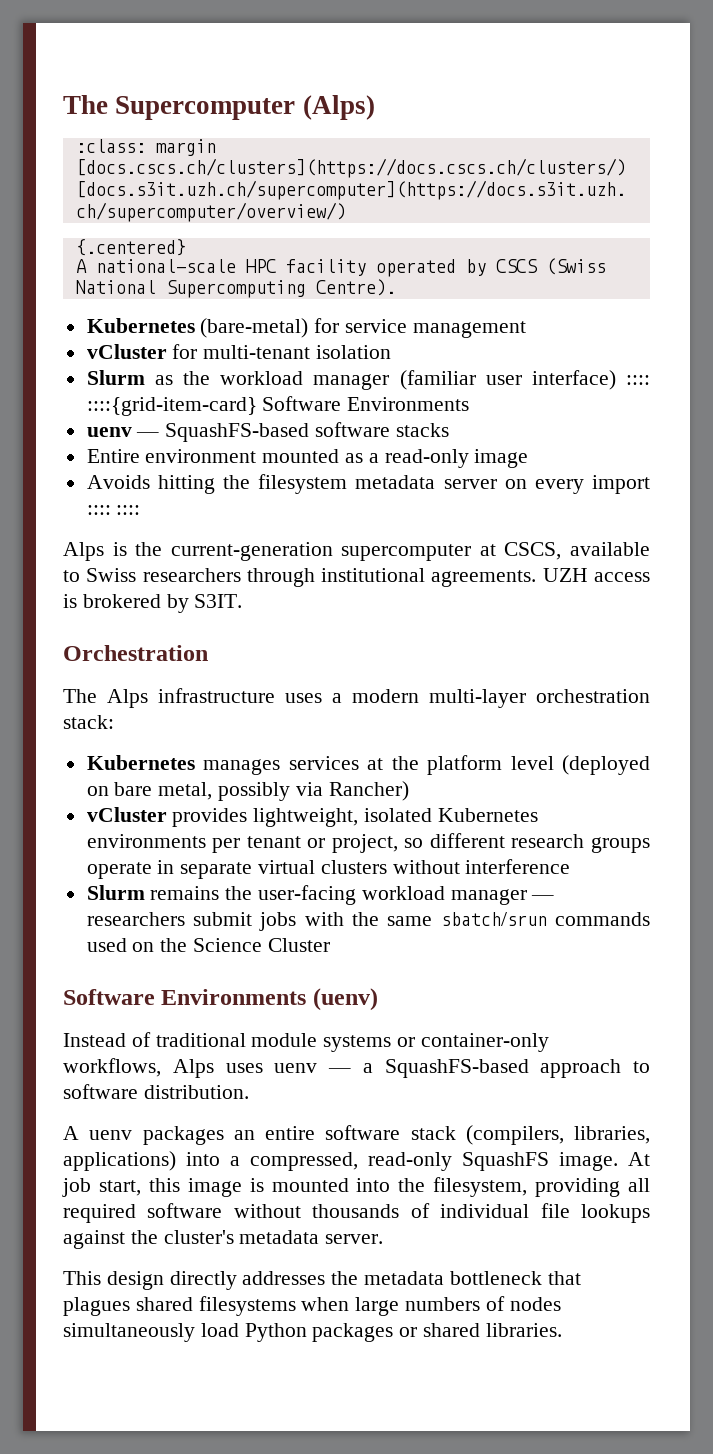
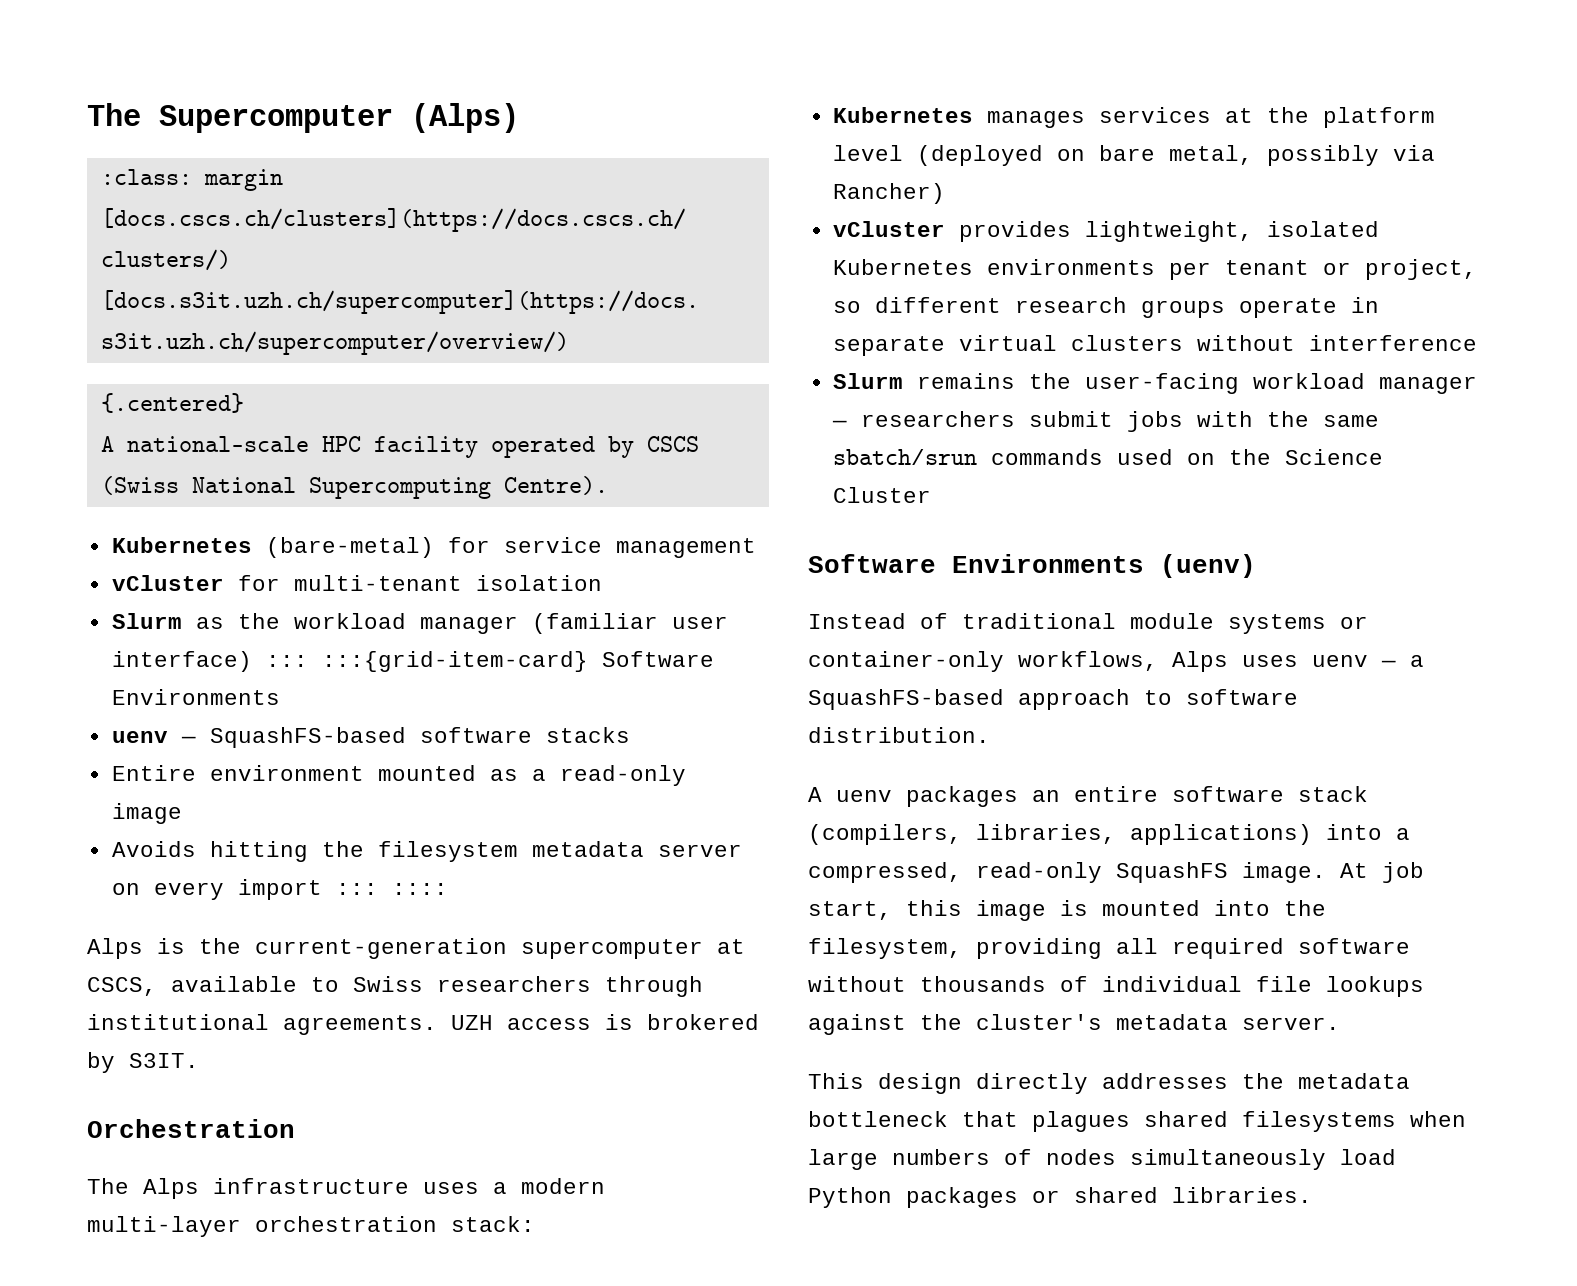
[626,375,650,385] [86,397,257,416] :::: ::::{grid-item-card} -> [265,651,588,672] ::: :::{grid-item-card}
[86,505,111,515] :::: -> [335,883,378,895] :::

